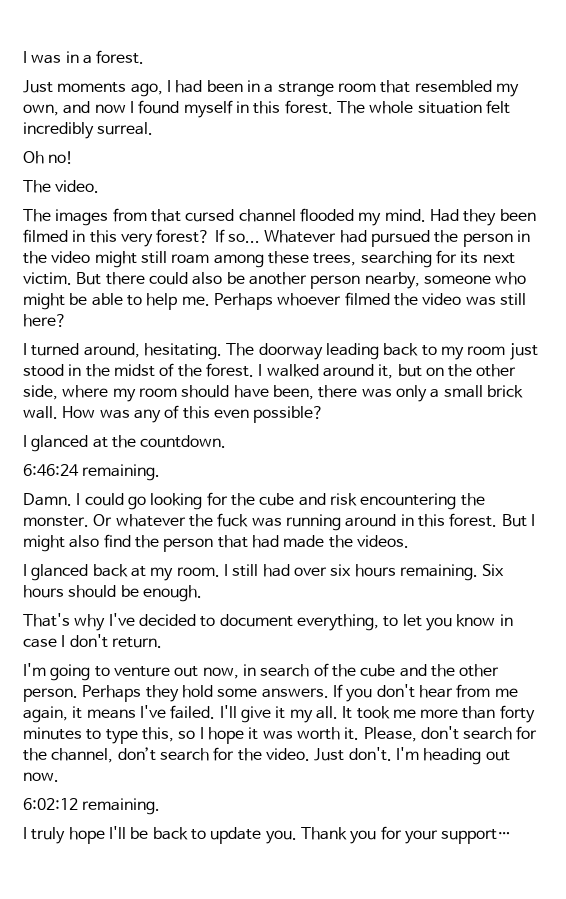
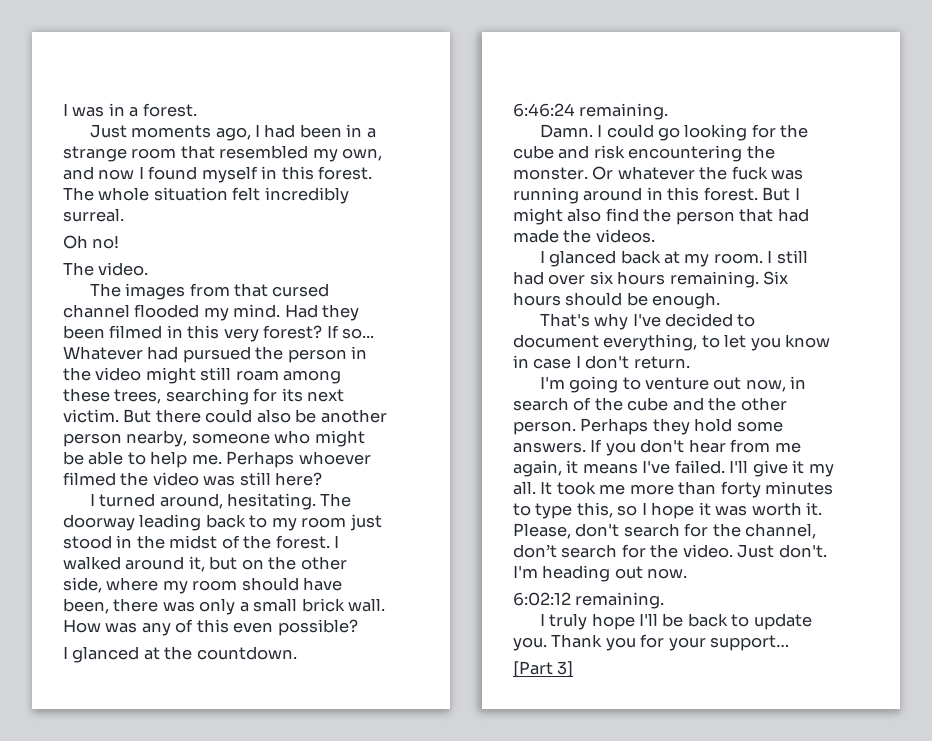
(512, 836) none -> [513,661,574,678] // [Part 3]

